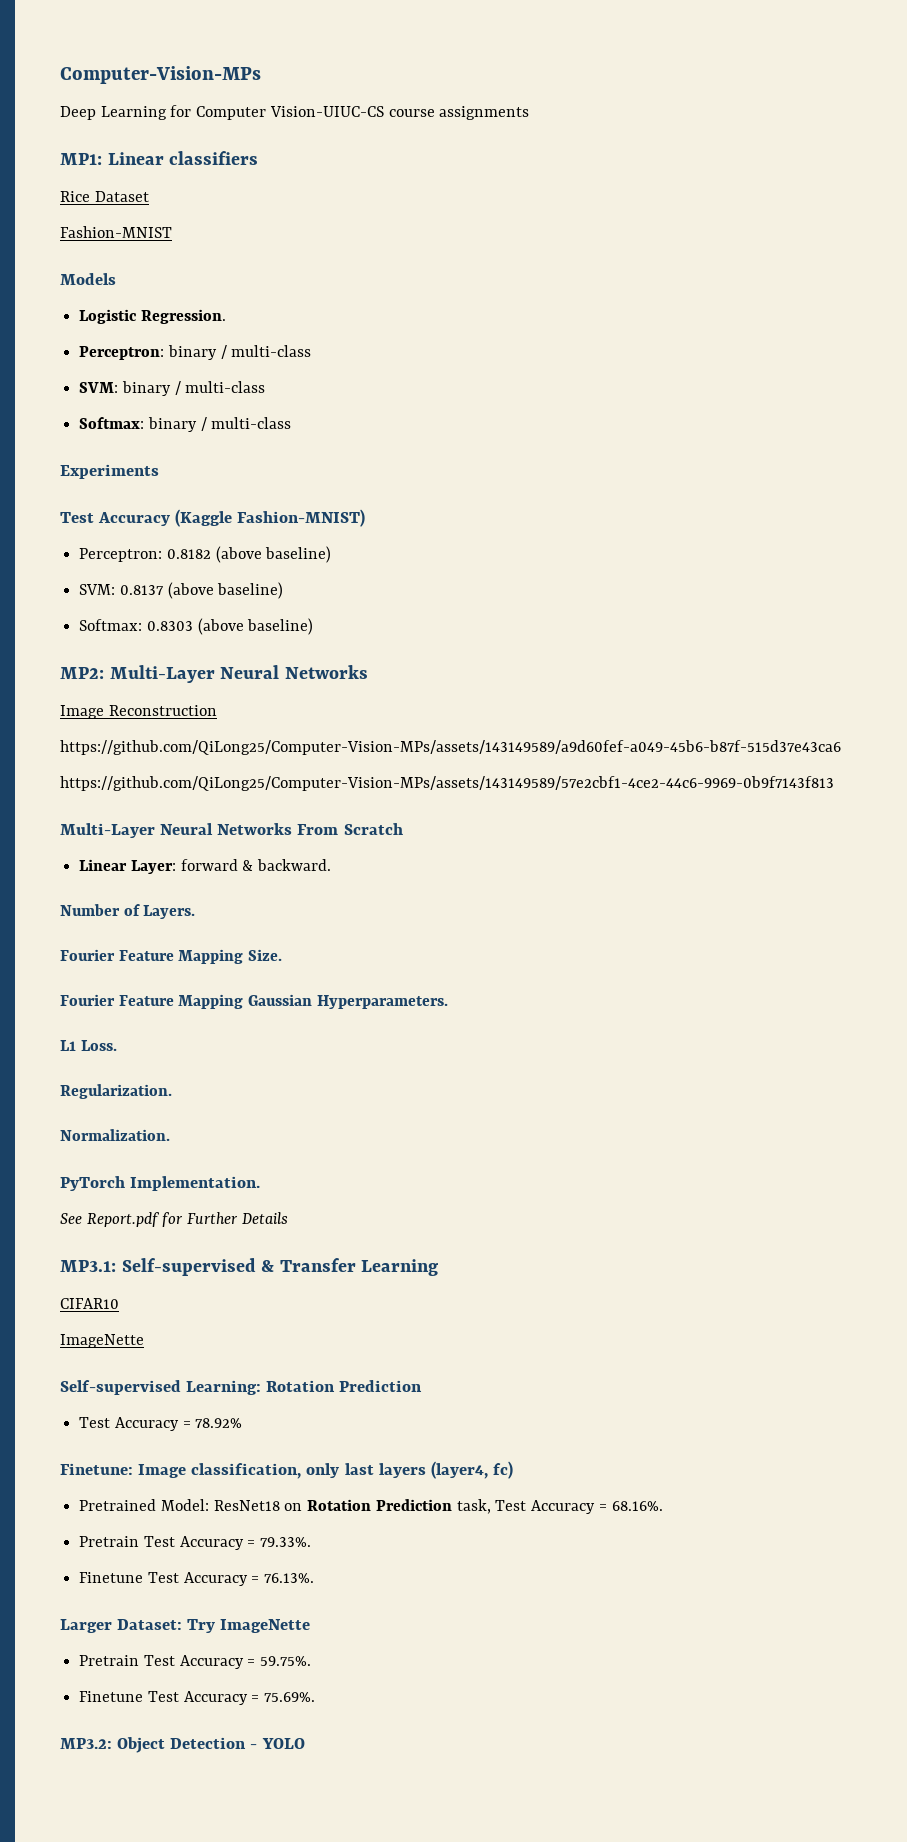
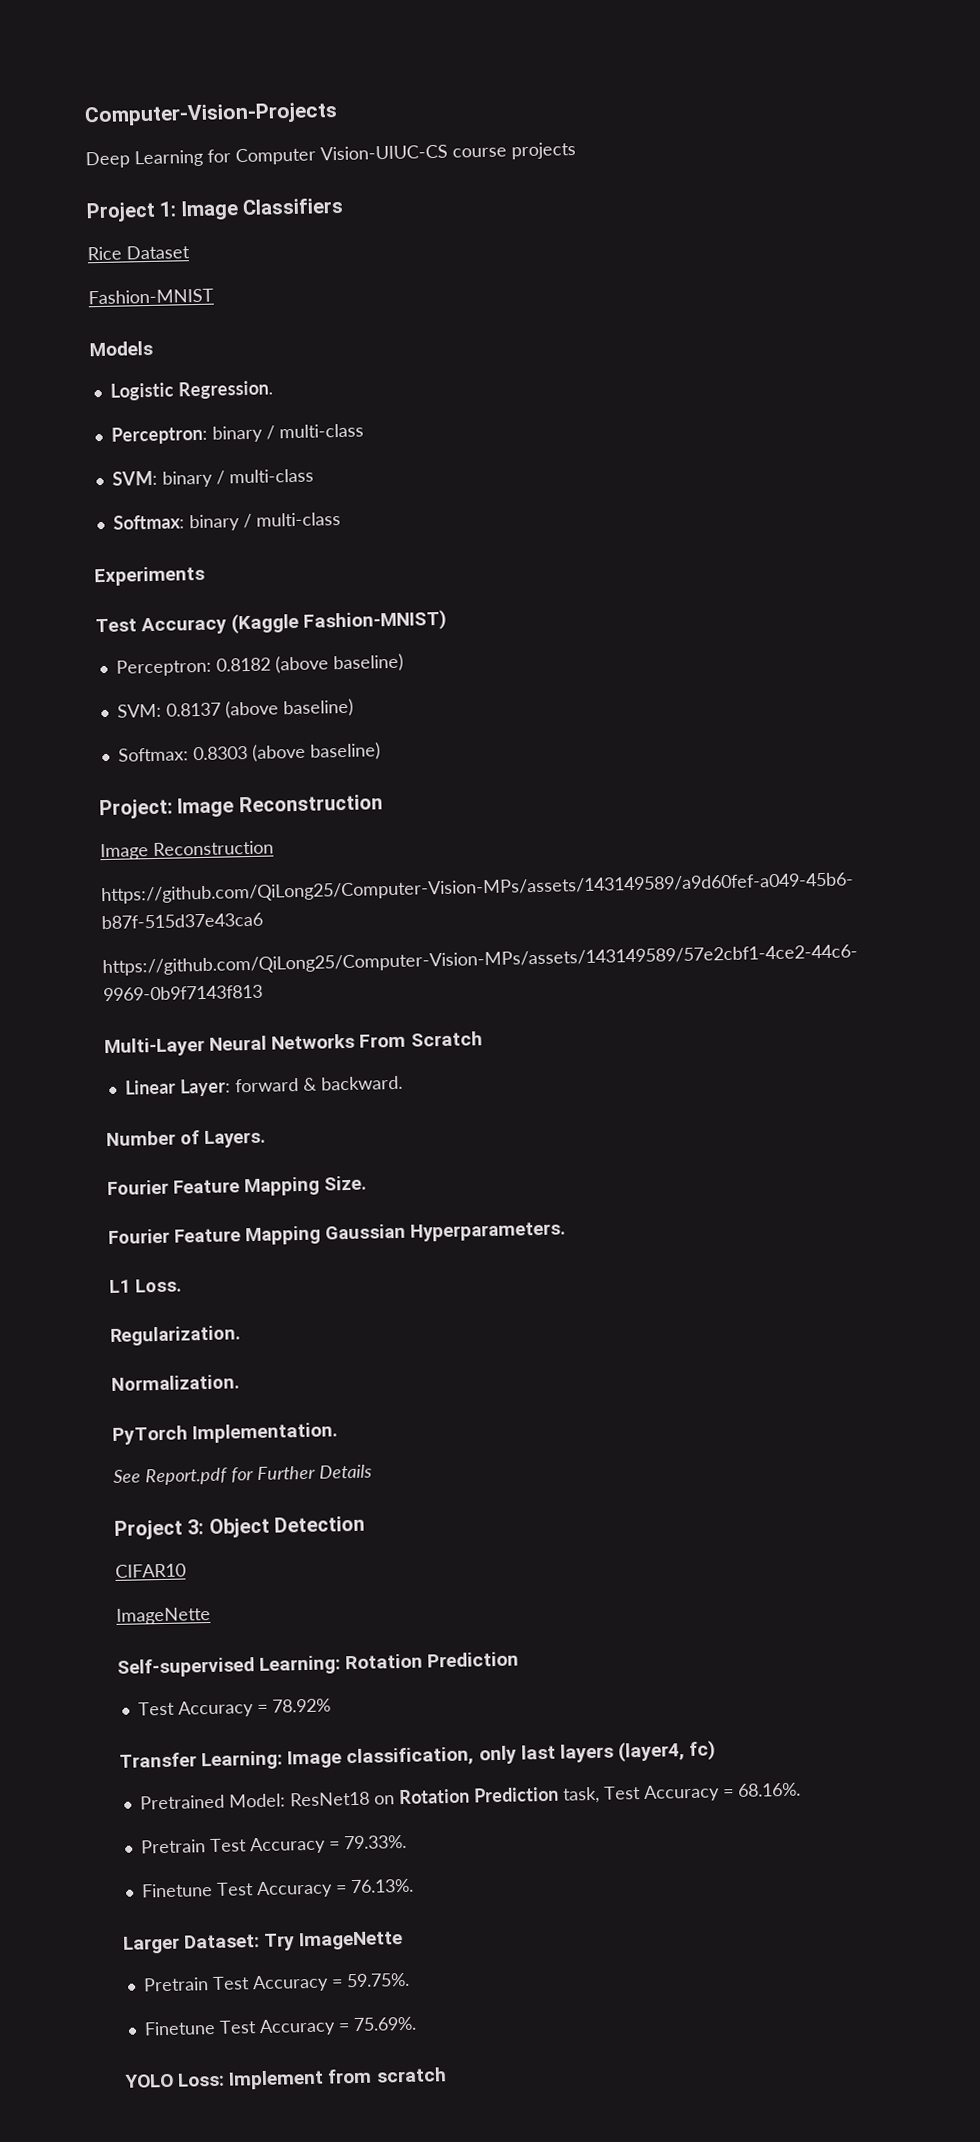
[60,66,261,84] Computer-Vision-MPs -> [84,101,338,127] Computer-Vision-Projects
[439,106,530,120] [60,151,259,165] assignments // MP1: Linear classifiers -> [511,142,576,160] [86,197,344,223] projects // Project 1: Image Classifiers
[60,665,368,683] MP2: Multi-Layer Neural Networks -> [99,794,383,820] Project: Image Reconstruction
[60,1258,439,1276] MP3.1: Self-supervised & Transfer Learning -> [114,1515,366,1540] Project 3: Object Detection
[60,1463,133,1475] Finetune: -> [119,1750,284,1771] Transfer Learning:
[60,1737,305,1753] MP3.2: Object Detection - YOLO -> [124,2067,447,2090] YOLO Loss: Implement from scratch

